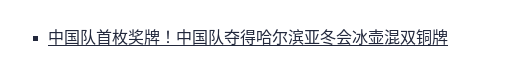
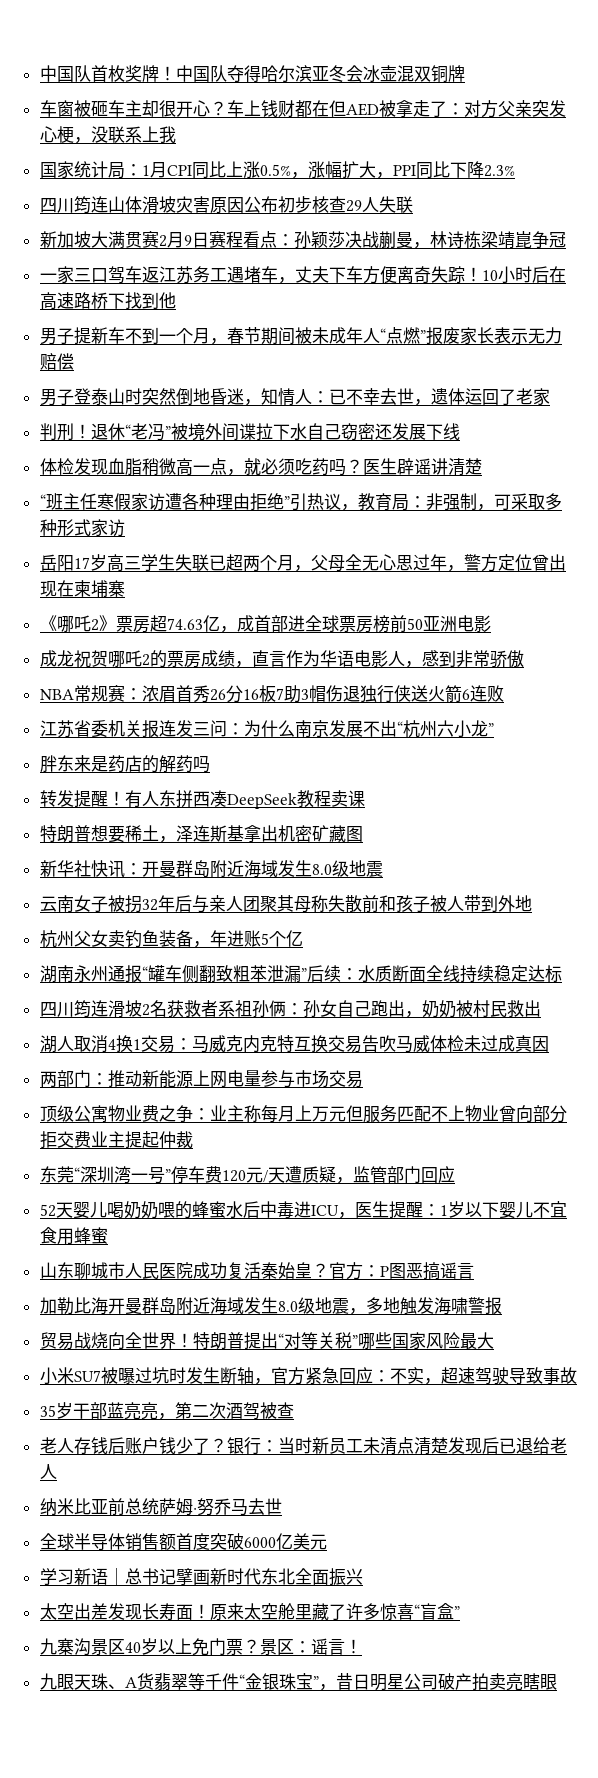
(448, 37) none -> [39,100,566,118] [39,126,176,144] [39,161,515,179] [39,196,413,214] [39,230,566,249] [39,266,566,284] [39,292,176,310] [39,327,562,345] [39,353,74,370] [39,388,550,406] [39,423,460,441] [39,458,482,476] [39,493,562,511] [39,519,125,537] [39,554,566,572] [39,580,125,597] [39,615,491,633] [39,650,524,668] [39,684,504,703] [39,720,494,738] [39,755,210,773] [39,790,365,809] [39,825,363,843] [39,860,383,878] [39,895,532,913] [39,930,303,948] [39,965,562,983] [39,1000,541,1018] [39,1035,549,1053] [39,1070,363,1088] [39,1105,567,1123] [39,1131,193,1149] [39,1166,455,1184] [39,1201,567,1219] [39,1227,108,1245] [39,1262,474,1280] [39,1297,502,1315] [39,1332,494,1350] [39,1367,577,1385] [39,1402,294,1420] [39,1437,567,1455] [39,1464,57,1479] [39,1498,282,1516] [39,1533,327,1551] [39,1568,363,1586] [39,1603,460,1621] [39,1638,362,1656] [39,1673,557,1691] // 车窗被砸车主却很开心？车上钱财都在但AED被拿走了：对方父亲突发心梗，没联系上我 // 国家统计局：1月CPI同比上涨0.5%，涨幅扩大，PPI同比下降2.3% // 四川筠连山体滑坡灾害原因公布初步核查29人失联 // 新加坡大满贯赛2月9日赛程看点：孙颖莎决战蒯曼，林诗栋梁靖崑争冠 // 一家三口驾车返江苏务工遇堵车，丈夫下车方便离奇失踪！10小时后在高速路桥下找到他 // 男子提新车不到一个月，春节期间被未成年人“点燃”报废家长表示无力赔偿 // 男子登泰山时突然倒地昏迷，知情人：已不幸去世，遗体运回了老家 // 判刑！退休“老冯”被境外间谍拉下水自己窃密还发展下线 // 体检发现血脂稍微高一点，就必须吃药吗？医生辟谣讲清楚 // “班主任寒假家访遭各种理由拒绝”引热议，教育局：非强制，可采取多种形式家访 // 岳阳17岁高三学生失联已超两个月，父母全无心思过年，警方定位曾出现在柬埔寨 // 《哪吒2》票房超74.63亿，成首部进全球票房榜前50亚洲电影 // 成龙祝贺哪吒2的票房成绩，直言作为华语电影人，感到非常骄傲 // NBA常规赛：浓眉首秀26分16板7助3帽伤退独行侠送火箭6连败 // 江苏省委机关报连发三问：为什么南京发展不出“杭州六小龙” // 胖东来是药店的解药吗 // 转发提醒！有人东拼西凑DeepSeek教程卖课 // 特朗普想要稀土，泽连斯基拿出机密矿藏图 // 新华社快讯：开曼群岛附近海域发生8.0级地震 // 云南女子被拐32年后与亲人团聚其母称失散前和孩子被人带到外地 // 杭州父女卖钓鱼装备，年进账5个亿 // 湖南永州通报“罐车侧翻致粗苯泄漏”后续：水质断面全线持续稳定达标 // 四川筠连滑坡2名获救者系祖孙俩：孙女自己跑出，奶奶被村民救出 // 湖人取消4换1交易：马威克内克特互换交易告吹马威体检未过成真因 // 两部门：推动新能源上网电量参与市场交易 // 顶级公寓物业费之争：业主称每月上万元但服务匹配不上物业曾向部分拒交费业主提起仲裁 // 东莞“深圳湾一号”停车费120元/天遭质疑，监管部门回应 // 52天婴儿喝奶奶喂的蜂蜜水后中毒进ICU，医生提醒：1岁以下婴儿不宜食用蜂蜜 // 山东聊城市人民医院成功复活秦始皇？官方：P图恶搞谣言 // 加勒比海开曼群岛附近海域发生8.0级地震，多地触发海啸警报 // 贸易战烧向全世界！特朗普提出“对等关税”哪些国家风险最大 // 小米SU7被曝过坑时发生断轴，官方紧急回应：不实，超速驾驶导致事故 // 35岁干部蓝亮亮，第二次酒驾被查 // 老人存钱后账户钱少了？银行：当时新员工未清点清楚发现后已退给老人 // 纳米比亚前总统萨姆·努乔马去世 // 全球半导体销售额首度突破6000亿美元 // 学习新语｜总书记擘画新时代东北全面振兴 // 太空出差发现长寿面！原来太空舱里藏了许多惊喜“盲盒” // 九寨沟景区40岁以上免门票？景区：谣言！ // 九眼天珠、A货翡翠等千件“金银珠宝”，昔日明星公司破产拍卖亮瞎眼

